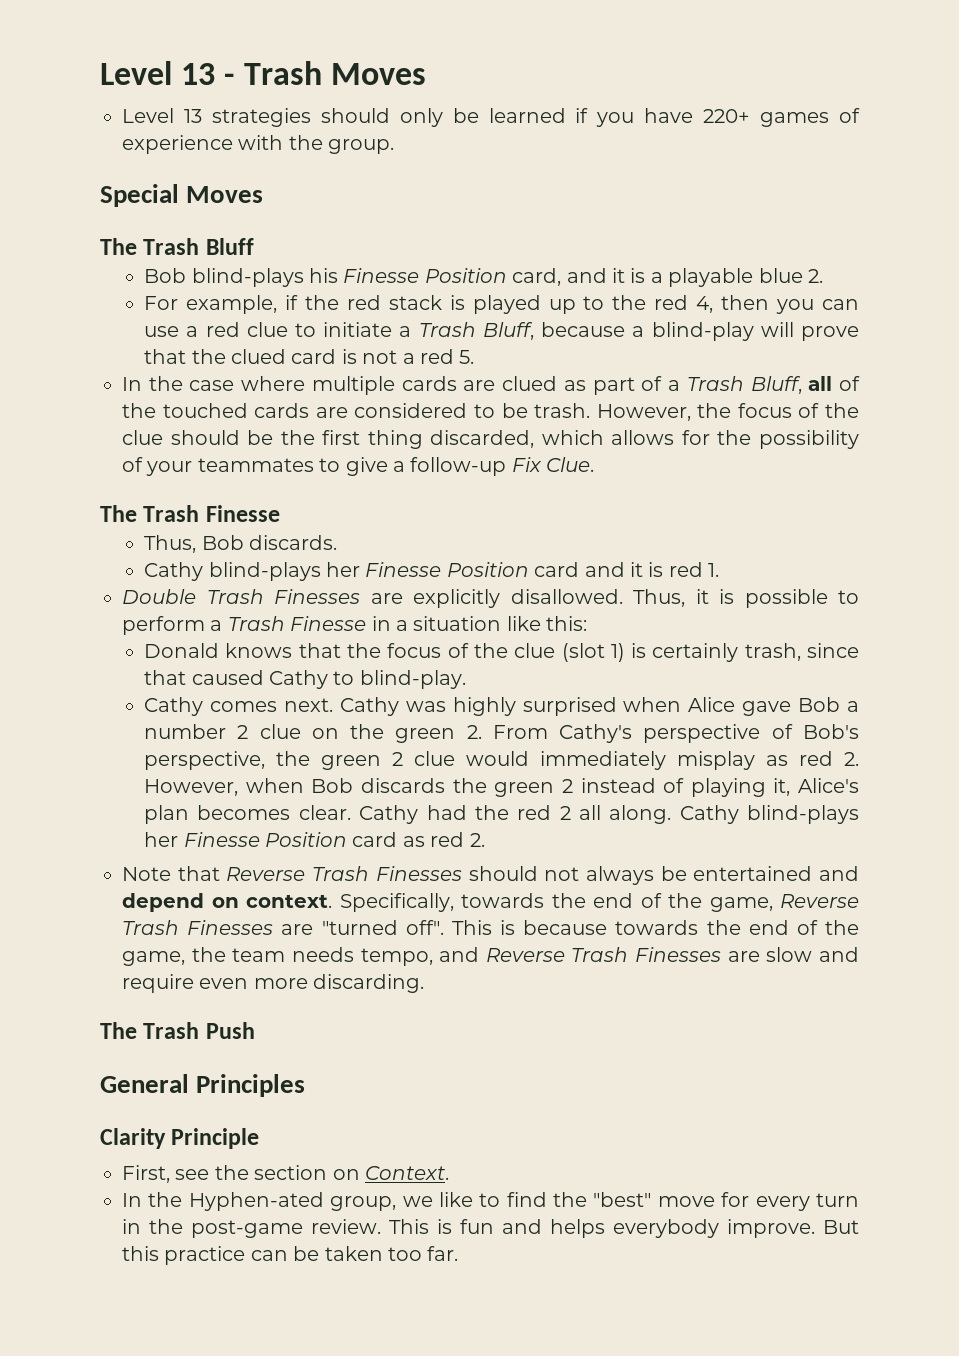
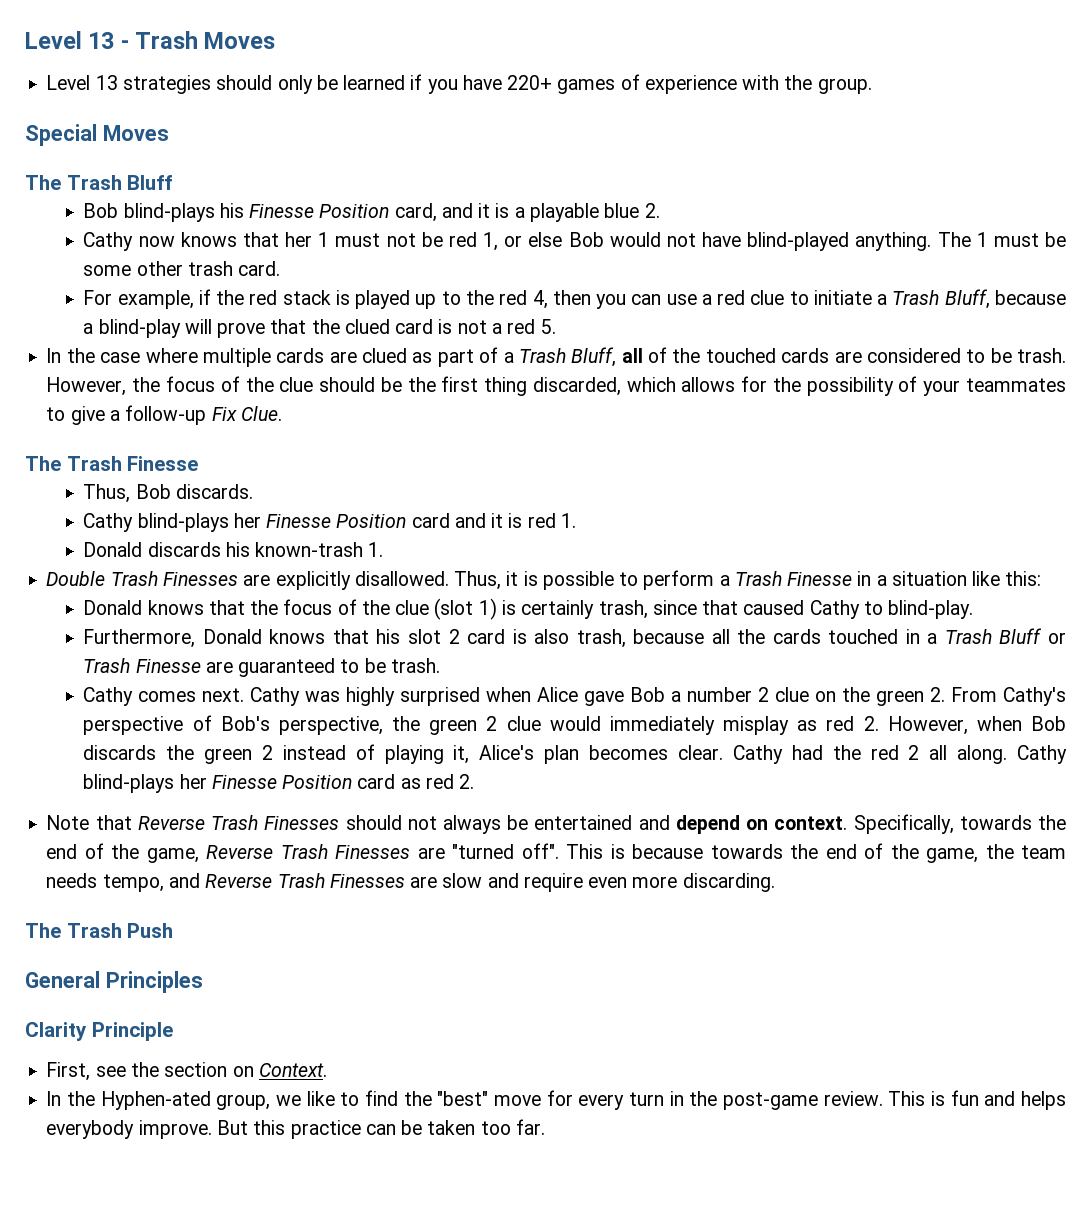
(823, 276) none -> [83,232,1066,251] [83,261,281,276] // Cathy now knows that her 1 must not be red 1, or else Bob would not have blind-played anything. The 1 must be some other trash card.
(720, 570) none -> [83,542,384,557] // Donald discards his known-trash 1.
(466, 679) none -> [83,628,1067,648] [83,658,440,677] // Furthermore, Donald knows that his slot 2 card is also trash, because all the cards touched in a Trash Bluff or Trash Finesse are guaranteed to be trash.

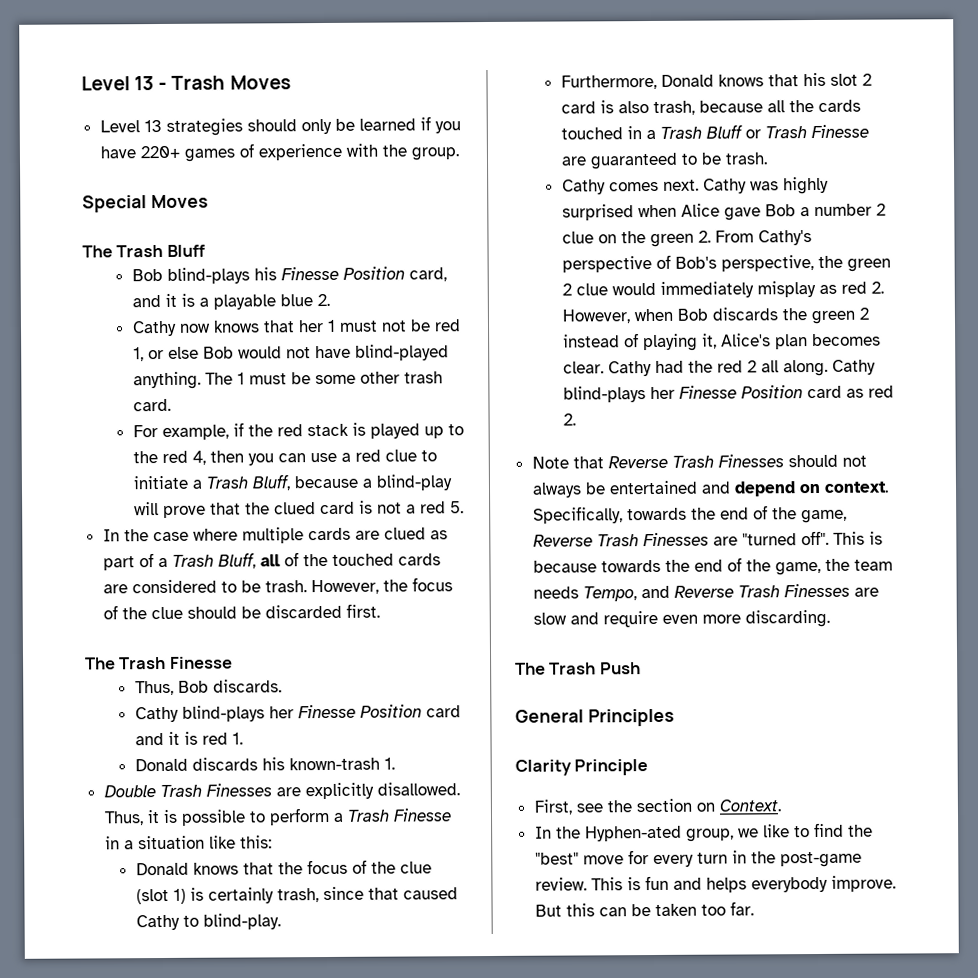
[407,376,1066,396] [46,405,282,425] the first thing discarded, which allows for the possibility of your teammates to give a follow-up Fix Clue. -> [264,603,380,619] discarded first.
[102,874,164,892] tempo, -> [582,586,637,602] Tempo,
[290,1120,361,1139] practice -> (595, 910) none

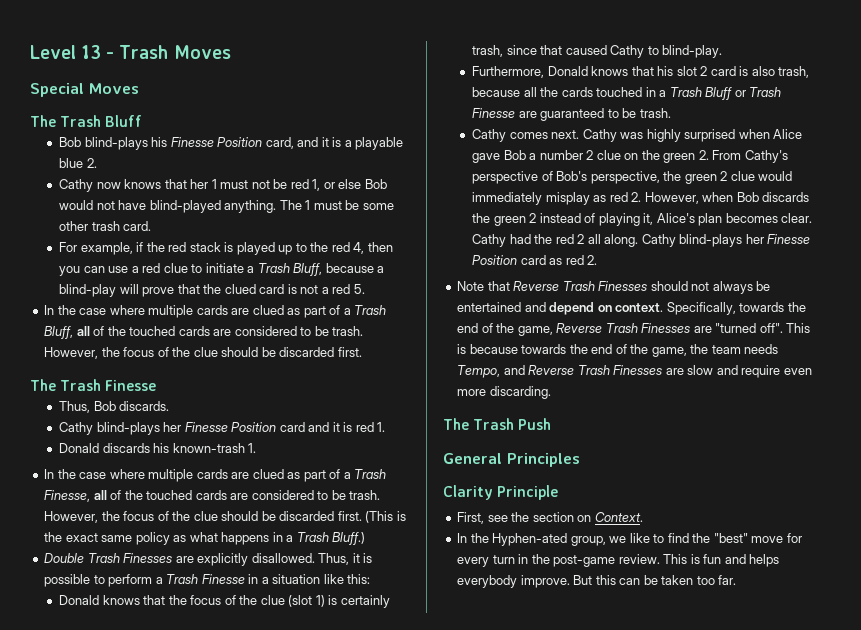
[99,116,461,136] [99,143,459,162] // Level 13 strategies should only be learned if you have 220+ games of experience with the group. -> (231, 52) none
(395, 763) none -> [44,469,387,482] [44,490,381,502] [44,511,406,523] [44,532,366,545] // In the case where multiple cards are clued as part of a Trash Finesse, all of the touched cards are considered to be trash. However, the focus of the clue should be discarded first. (This is the exact same policy as what happens in a Trash Bluff.)

